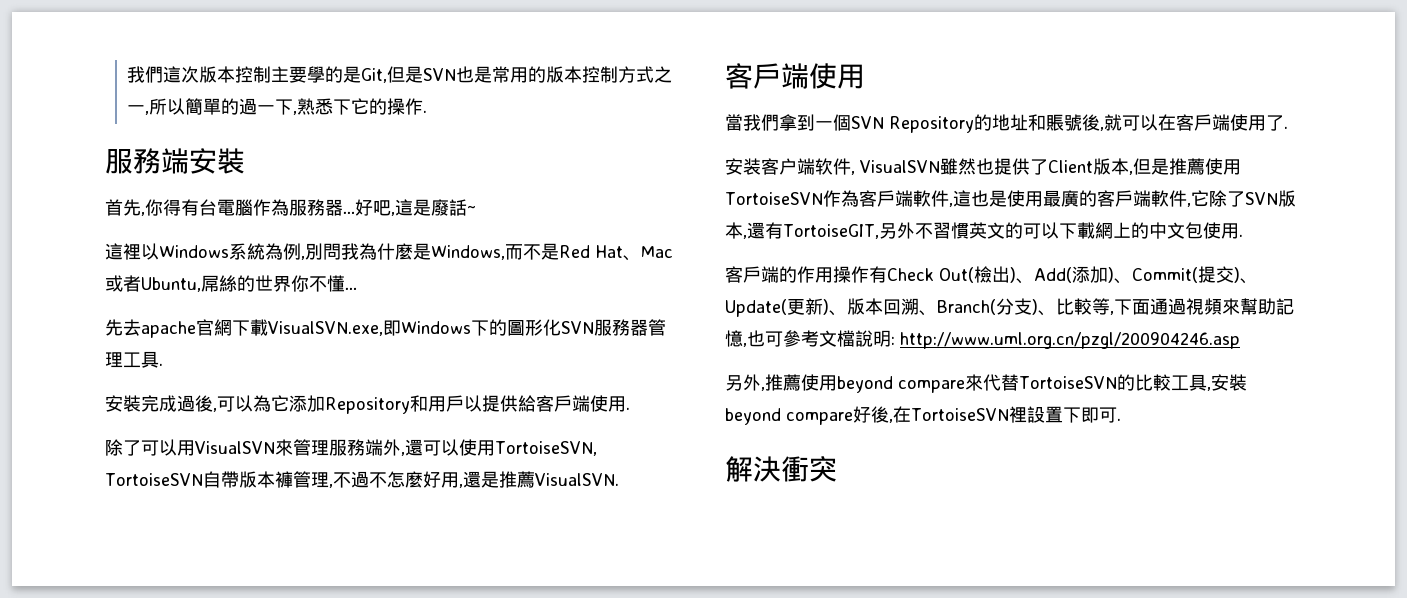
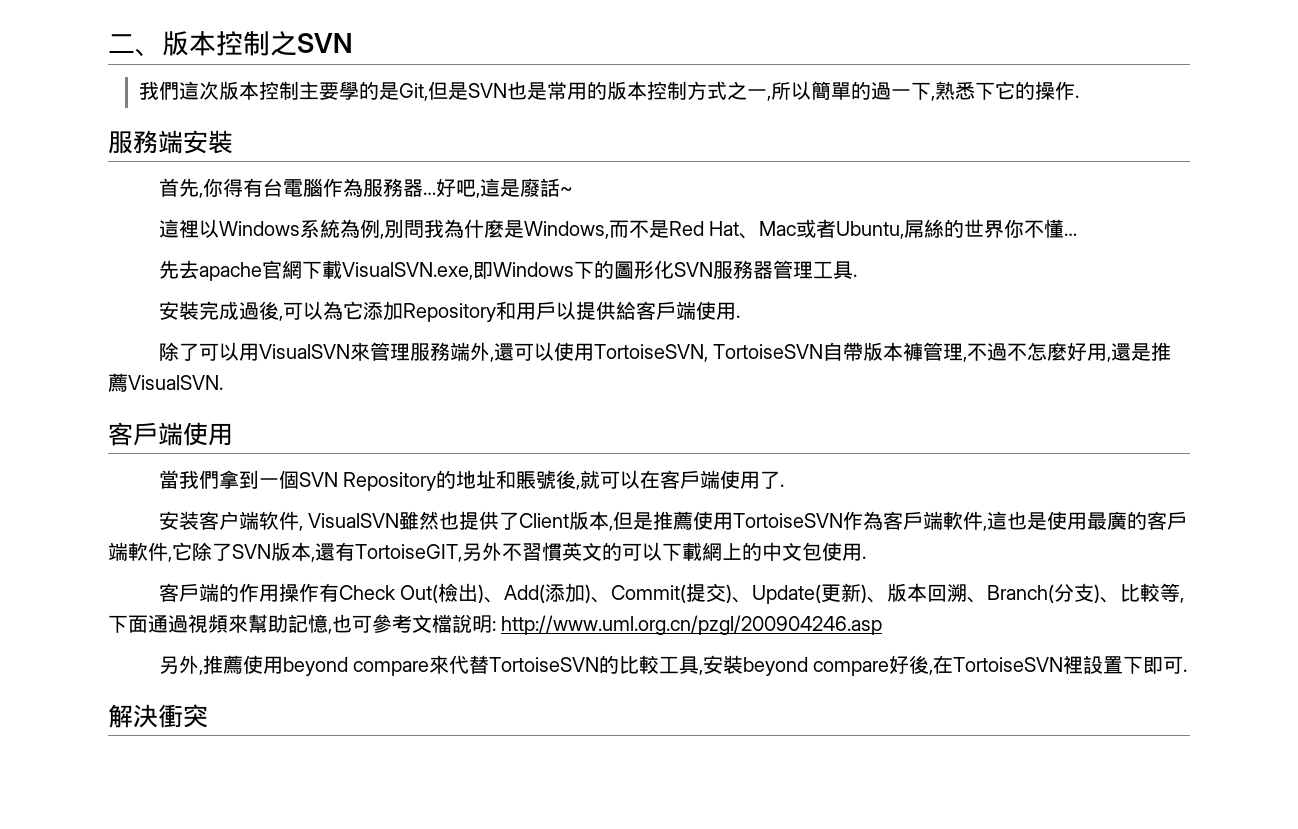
(127, 74) none -> [108,31,352,57] 二、版本控制之SVN //

